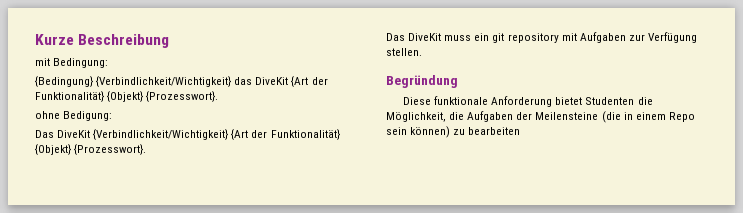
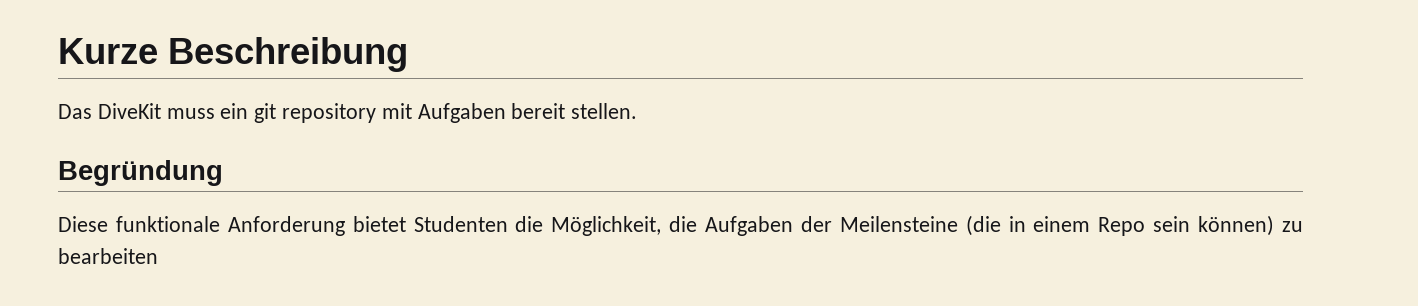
[35,58,109,68] [35,76,328,87] [35,91,219,102] [35,111,113,121] [35,129,340,140] [35,144,147,155] // mit Bedingung: // {Bedingung} {Verbindlichkeit/Wichtigkeit} das DiveKit {Art der Funktionalität} {Objekt} {Prozesswort}. // ohne Bedigung: // Das DiveKit {Verbindlichkeit/Wichtigkeit} {Art der Funktionalität} {Objekt} {Prozesswort}. -> (408, 54) none
[628,32,697,43] zur Verfügung -> [511,103,566,119] bereit

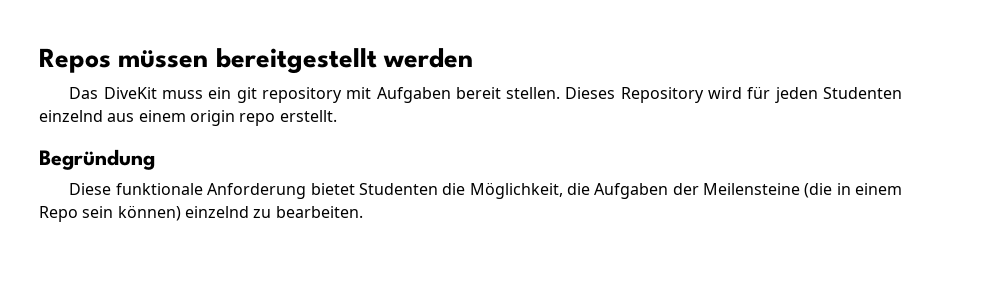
[58,37,408,72] Kurze Beschreibung -> [39,48,474,74] Repos müssen bereitgestellt werden
(638, 111) none -> [565,86,903,103] [39,110,337,126] Dieses Repository wird für jeden Studenten einzelnd aus einem origin repo erstellt.
[1282,221,1304,232] [58,248,158,264] zu bearbeiten -> [184,206,363,218] einzelnd zu bearbeiten.

